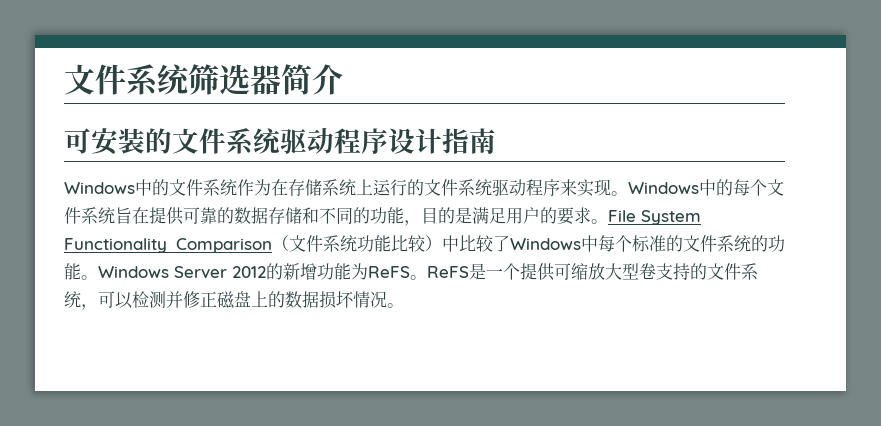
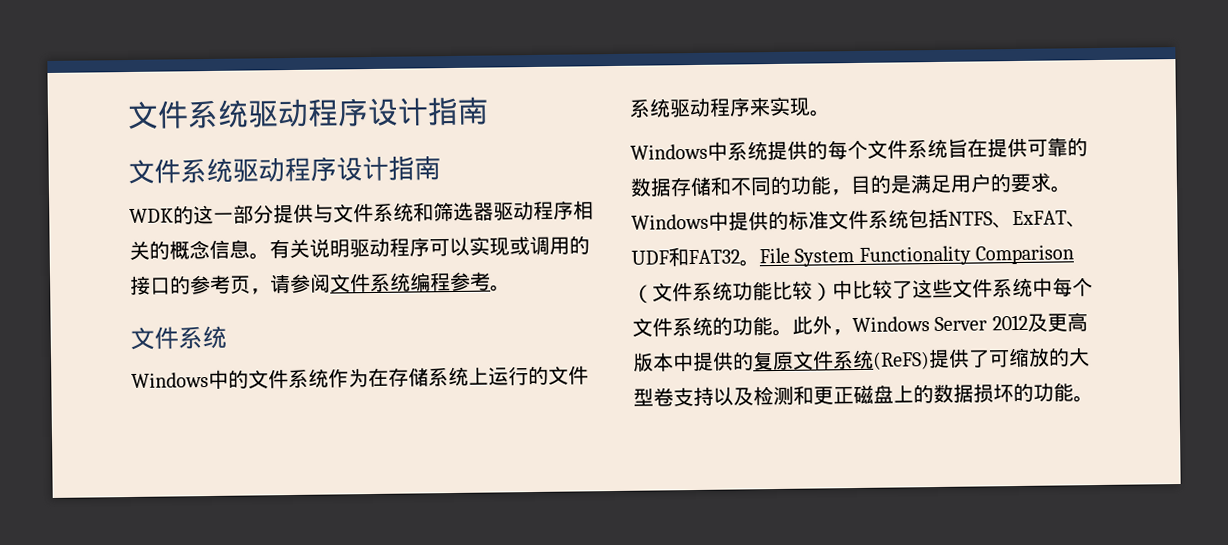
[64,64,343,96] [64,127,496,155] 文件系统筛选器简介 // 可安装的文件系统驱动程序设计指南 -> [127,96,489,130] [128,155,441,185] [129,200,594,225] [129,235,590,260] [130,271,511,295] [130,325,227,350] 文件系统驱动程序设计指南 // 文件系统驱动程序设计指南 // WDK的这一部分提供与文件系统和筛选器驱动程序相关的概念信息。有关说明驱动程序可以实现或调用的接口的参考页，请参阅文件系统编程参考。 // 文件系统
[628,179,716,196] Windows中 -> [630,140,808,161] // Windows中系统提供
(608, 221) none -> [631,208,1087,231] [631,247,760,267] Windows中提供的标准文件系统包括NTFS、ExFAT、UDF和FAT32。
[510,235,683,252] Windows中每个标准的 -> [912,277,1093,299] 这些文件系统中每个
(98, 277) none -> [792,315,853,336] 此外，
[266,263,758,281] [64,291,200,310] 的新增功能为ReFS。ReFS是一个提供可缩放大型卷支持的文件系统，可以检测并修 -> [1026,312,1088,332] [632,347,1090,372] [633,385,834,407] 及更高版本中提供的复原文件系统(ReFS)提供了可缩放的大型卷支持以及检测和更
[353,291,387,308] 情况 -> [1013,382,1074,403] 的功能

